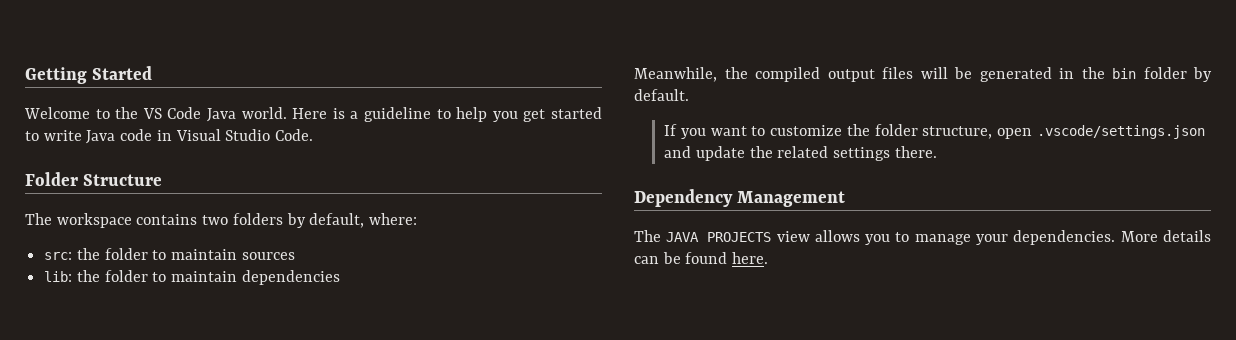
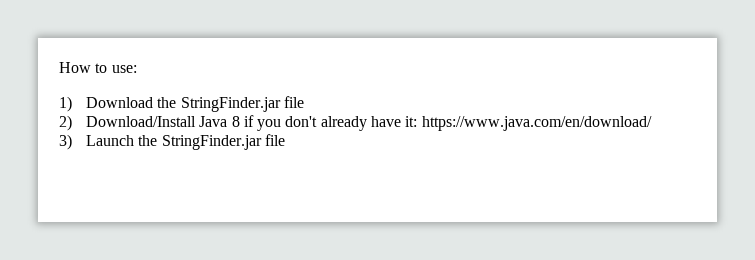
[25,66,153,84] [24,107,603,122] [25,129,314,144] [25,172,163,186] [25,213,418,228] [44,248,295,260] [44,270,340,285] [634,67,1212,82] [634,89,689,101] [664,124,1205,139] [664,146,937,161] [634,189,846,207] [634,230,1211,245] [634,252,769,264] Getting Started // Welcome to the VS Code Java world. Here is a guideline to help you get started to write Java code in Visual Studio Code. // Folder Structure // The workspace contains two folders by default, where: // src: the folder to maintain sources // lib: the folder to maintain dependencies // Meanwhile, the compiled output files will be generated in the bin folder by default. // If you want to customize the folder structure, open .vscode/settings.json and update the related settings there. // Dependency Management // The JAVA PROJECTS view allows you to manage your dependencies. More details can be found here. -> [59,62,137,73] [59,96,304,112] [59,115,652,131] [59,134,285,150] How to use: // 1) Download the StringFinder.jar file // 2) Download/Install Java 8 if you don't already have it: https://www.java.com/en/download/ // 3) Launch the StringFinder.jar file

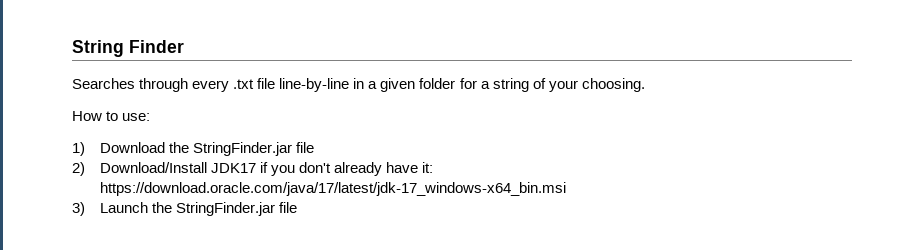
(59, 67) none -> [72,40,184,57] [72,78,645,92] String Finder // Searches through every .txt file line-by-line in a given folder for a string of your choosing. //
[199,116,240,127] Java 8 -> [210,163,256,173] JDK17
[421,116,652,131] https://www.java.com/en/download/ -> [99,182,566,196] https://download.oracle.com/java/17/latest/jdk-17_windows-x64_bin.msi

